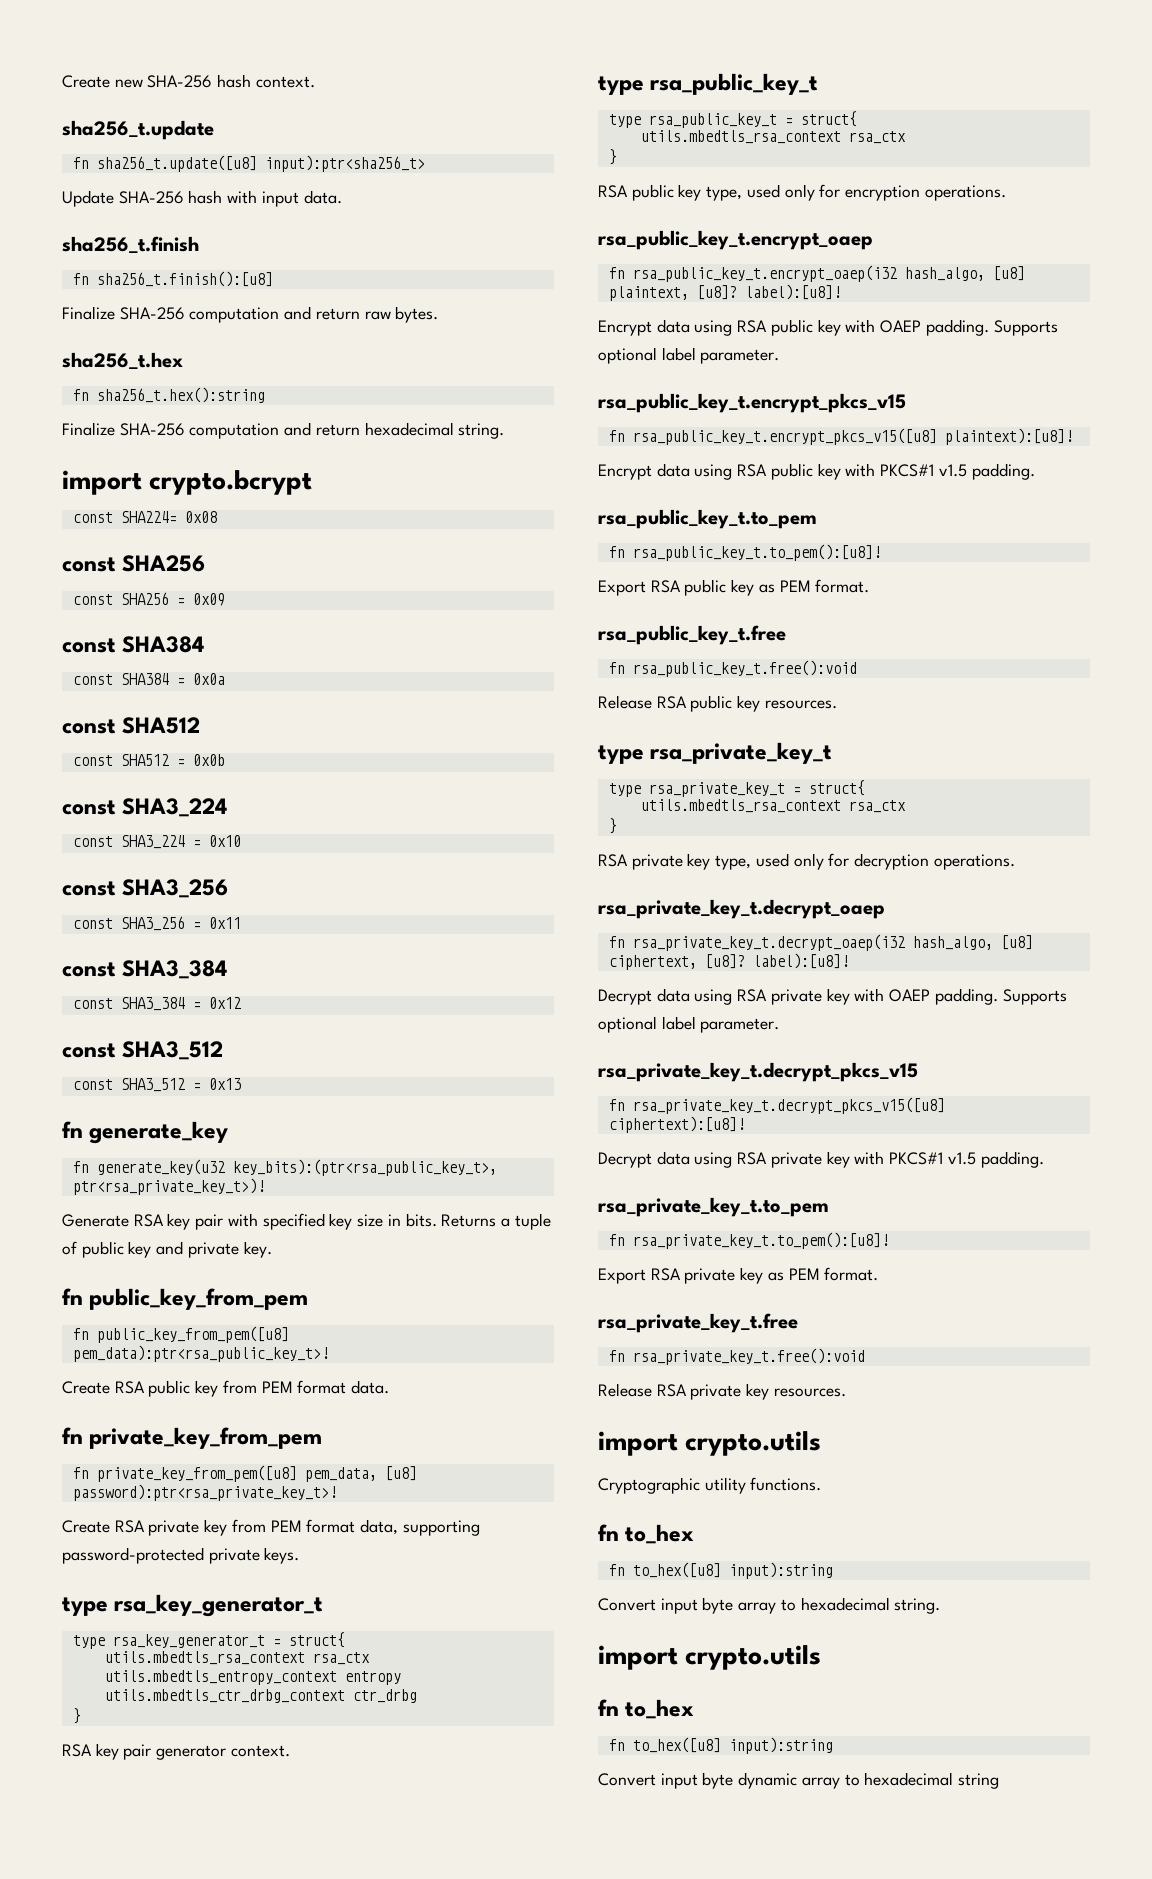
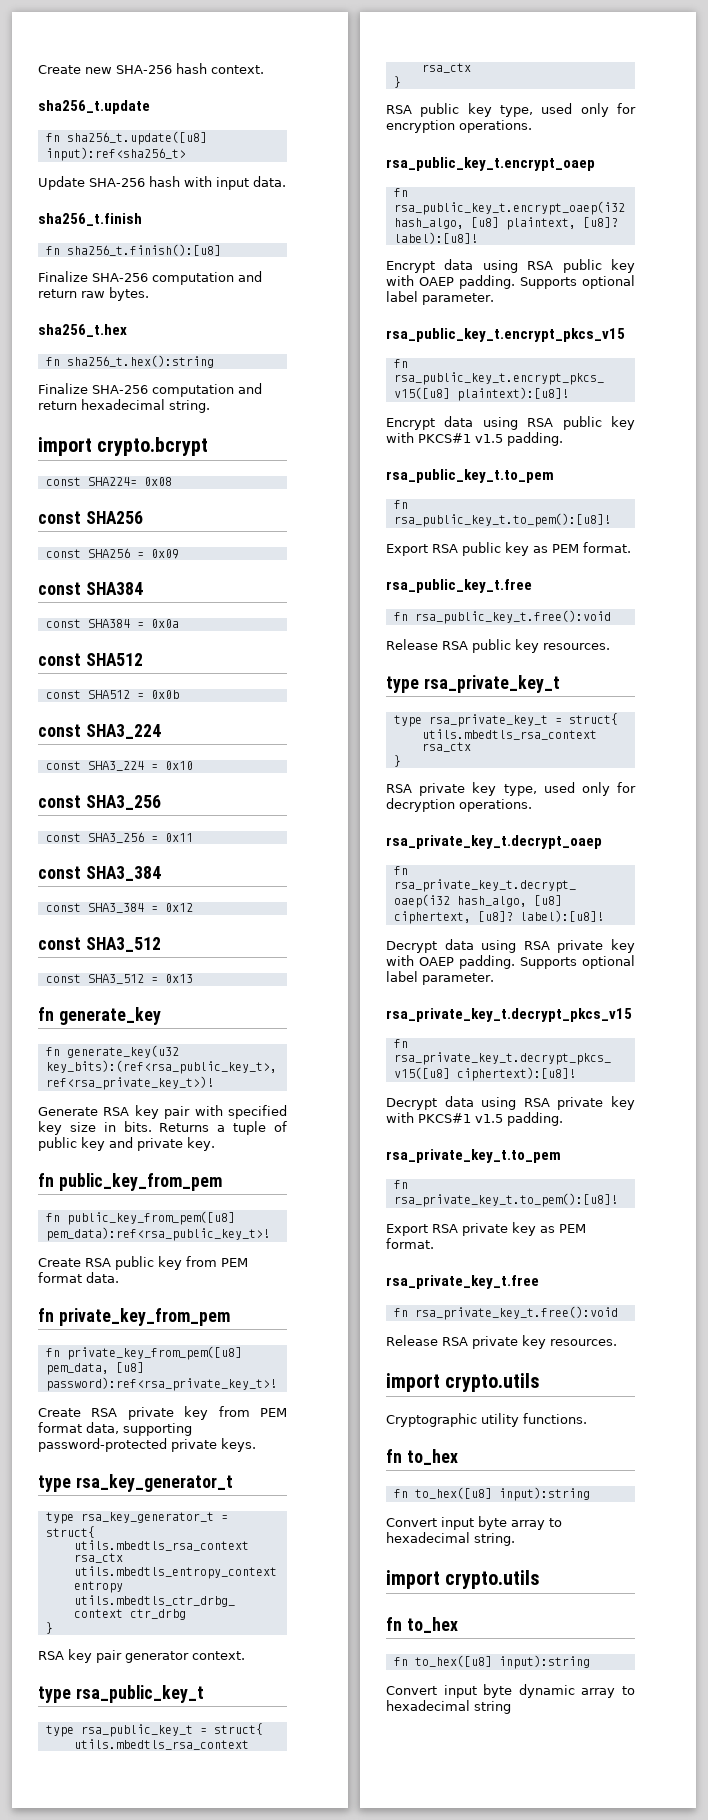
[264,155,425,172] input):ptr<sha256_t> -> [45,147,186,161] input):ref<sha256_t>
[232,1159,497,1176] [72,1178,265,1195] key_bits):(ptr<rsa_public_key_t>, ptr<rsa_private_key_t>)! -> [45,1060,277,1074] [45,1076,214,1090] key_bits):(ref<rsa_public_key_t>, ref<rsa_private_key_t>)!
[72,1345,329,1362] pem_data):ptr<rsa_public_key_t>! -> [45,1227,270,1241] pem_data):ref<rsa_public_key_t>!
[72,1484,337,1501] password):ptr<rsa_private_key_t>! -> [45,1377,277,1391] password):ref<rsa_private_key_t>!

